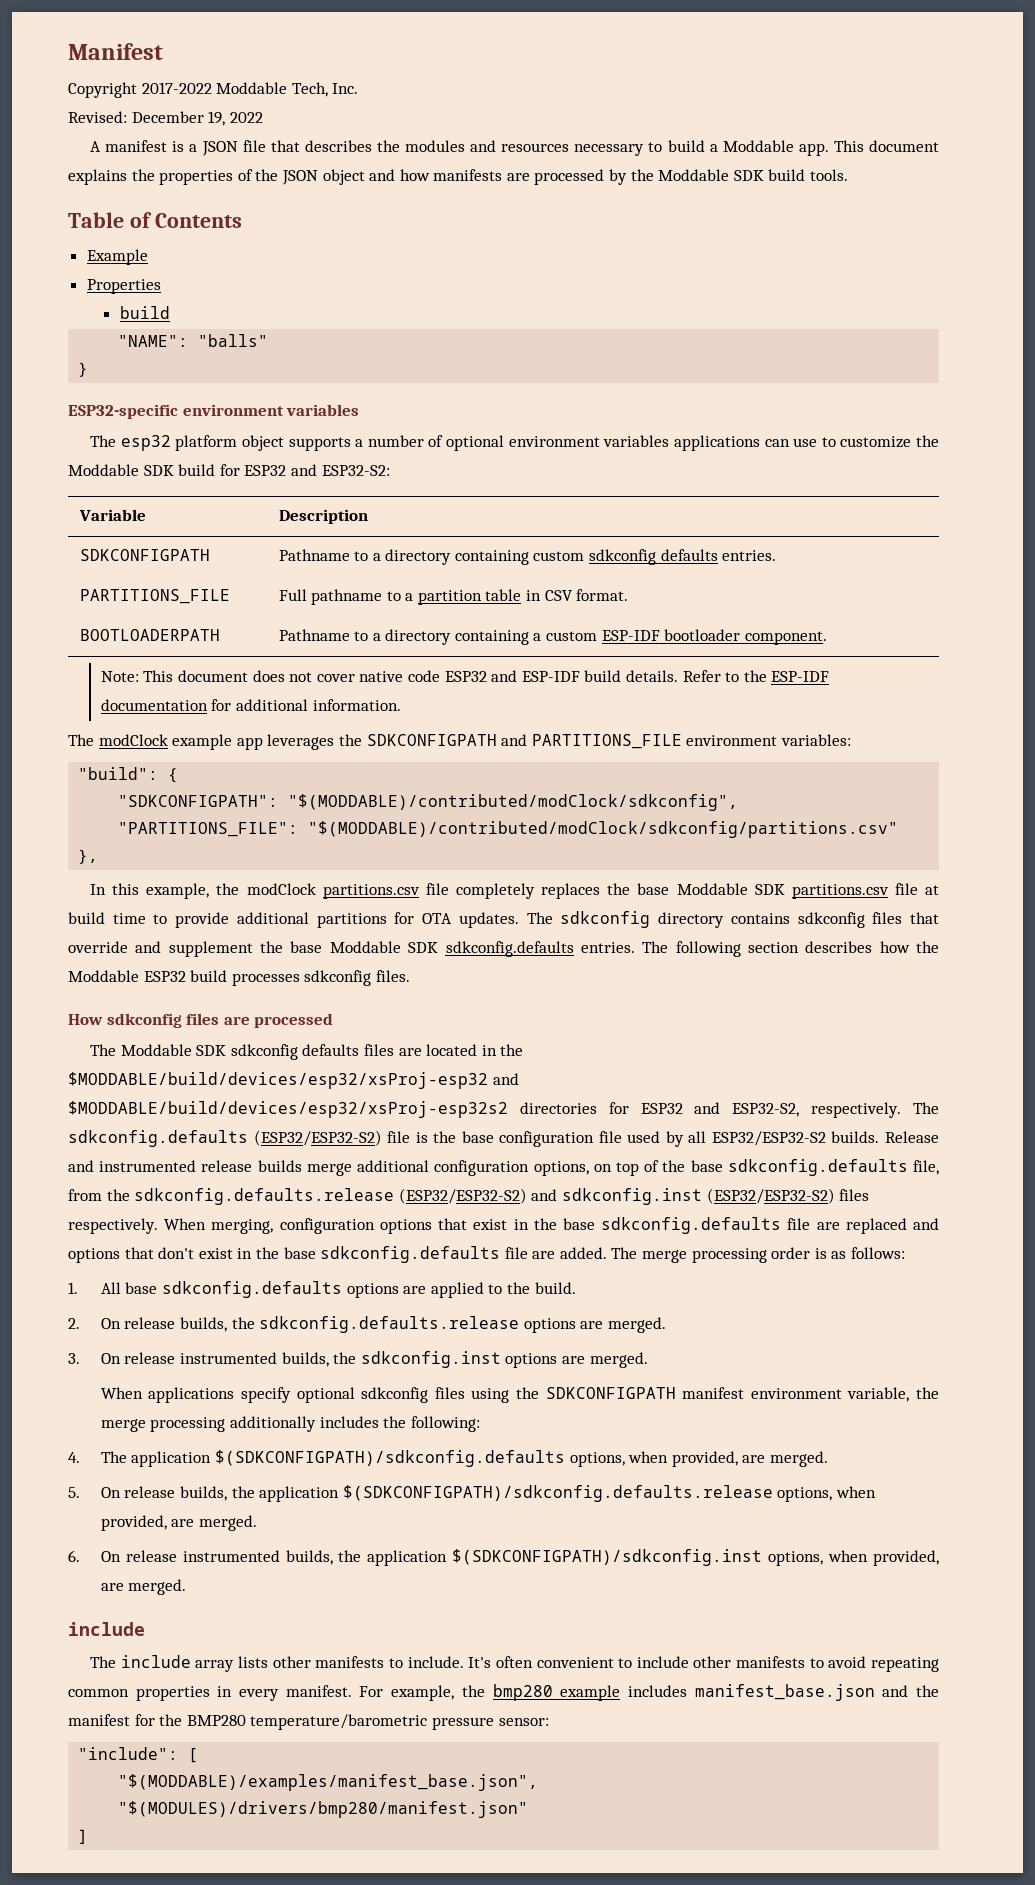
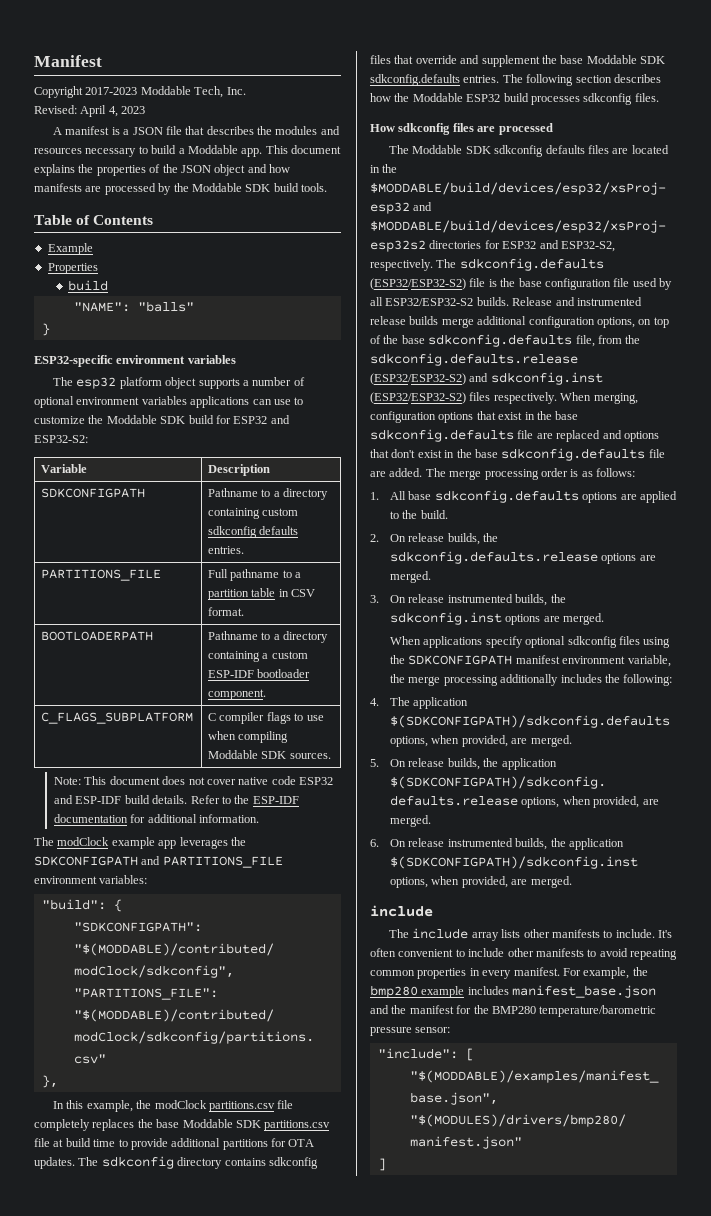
[141,82,212,94] 2017-2022 -> [85,87,138,95] 2017-2023
[131,111,263,126] December 19, 2022 -> [80,105,146,117] April 4, 2023
(827, 638) none -> [41,712,194,724] [208,712,324,724] [208,731,289,743] [208,750,331,759] // C_FLAGS_SUBPLATFORM | C compiler flags to use when compiling Moddable SDK sources.

